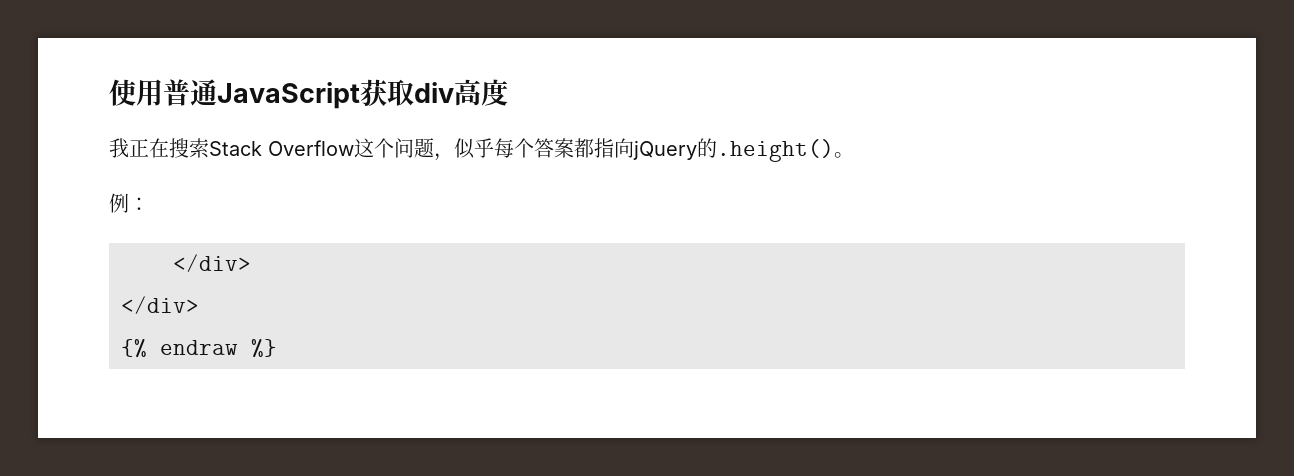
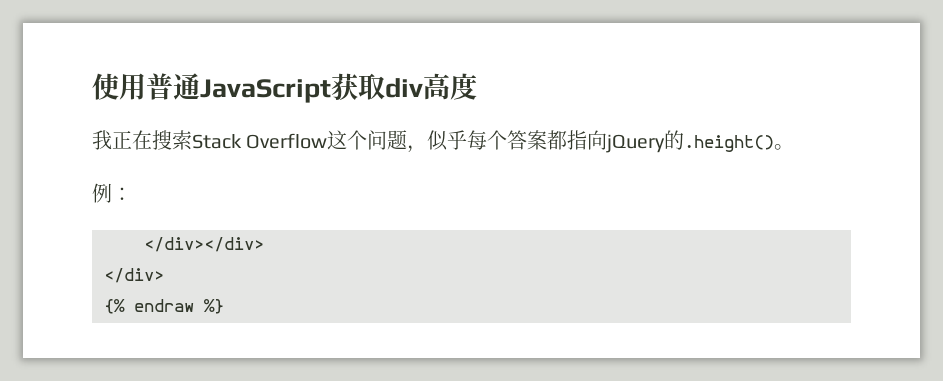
[173,254,251,272] </div> -> [144,237,264,252] </div></div>

